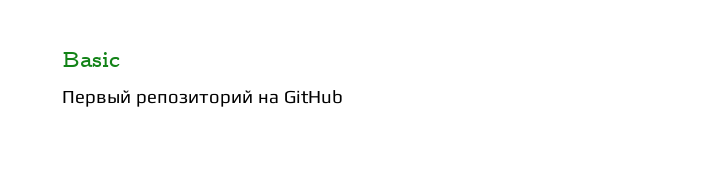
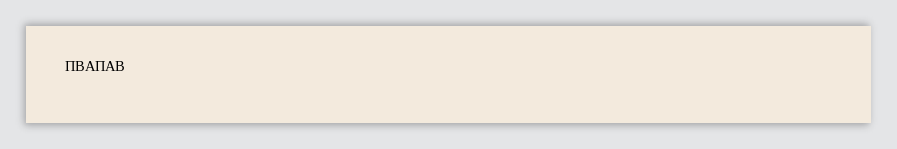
[62,52,120,67] [62,90,343,107] Basic // Первый репозиторий на GitHub -> [65,61,125,71] ПВАПАВ

